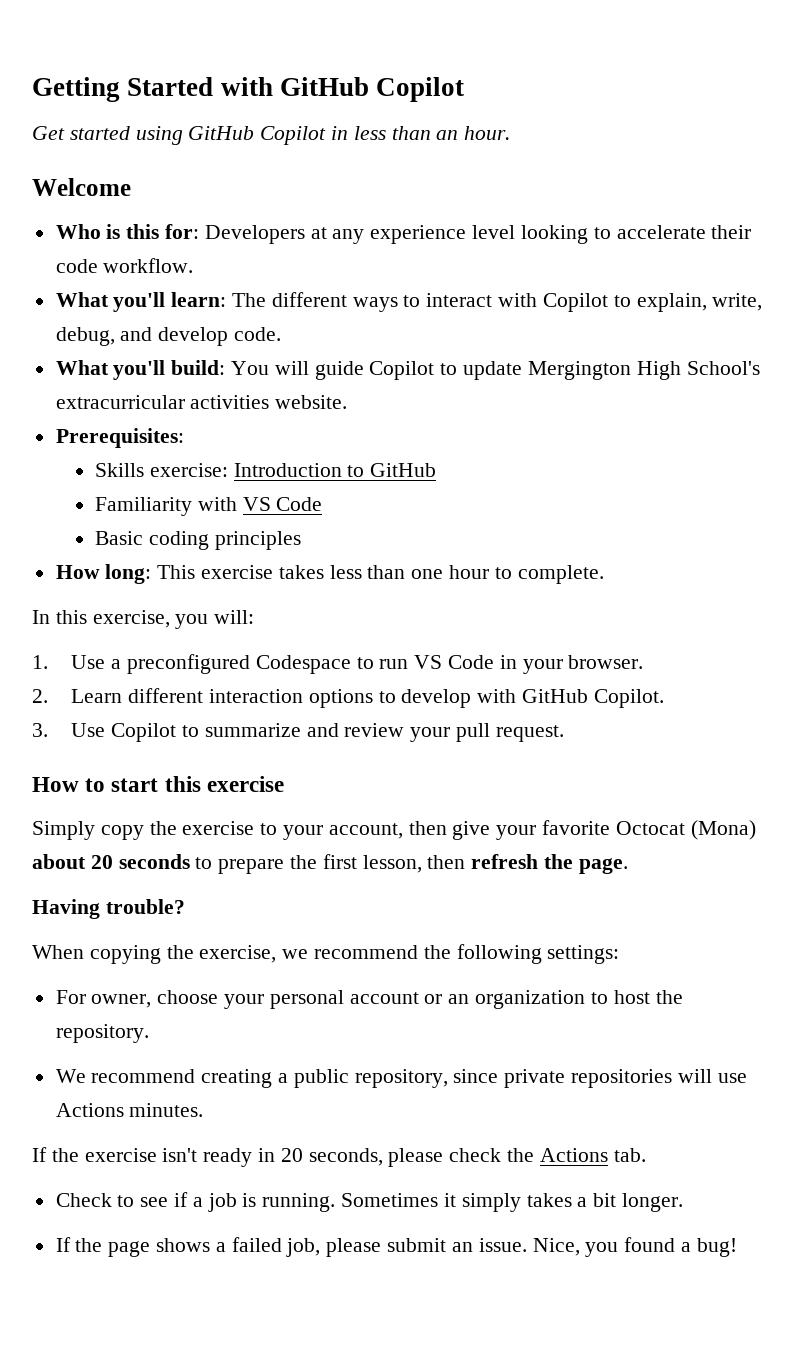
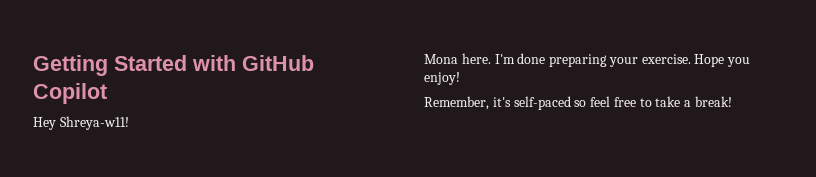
[32,126,511,145] [32,178,131,196] [55,224,752,244] [55,258,194,273] [55,292,763,312] [55,327,282,346] [55,360,760,380] [55,395,348,409] [55,428,184,448] [94,463,437,477] [94,497,323,516] [94,531,301,550] [55,564,604,584] [32,610,255,629] [32,654,644,674] [32,688,664,708] [32,723,564,742] [32,776,284,792] [32,820,756,840] [32,854,628,874] [32,899,185,919] [32,944,620,964] [55,990,683,1009] [55,1024,149,1043] [55,1069,747,1088] [55,1103,204,1117] [32,1147,646,1167] [55,1192,683,1212] [55,1237,737,1257] Get started using GitHub Copilot in less than an hour. // Welcome // Who is this for: Developers at any experience level looking to accelerate their code workflow. // What you'll learn: The different ways to interact with Copilot to explain, write, debug, and develop code. // What you'll build: You will guide Copilot to update Mergington High School's extracurricular activities website. // Prerequisites: // Skills exercise: Introduction to GitHub // Familiarity with VS Code // Basic coding principles // How long: This exercise takes less than one hour to complete. // In this exercise, you will: // 1. Use a preconfigured Codespace to run VS Code in your browser. // 2. Learn different interaction options to develop with GitHub Copilot. // 3. Use Copilot to summarize and review your pull request. // How to start this exercise // Simply copy the exercise to your account, then give your favorite Octocat (Mona) about 20 seconds to prepare the first lesson, then refresh the page. // Having trouble? // When copying the exercise, we recommend the following settings: // For owner, choose your personal account or an organization to host the repository. // We recommend creating a public repository, since private repositories will use Actions minutes. // If the exercise isn't ready in 20 seconds, please check the Actions tab. // Check to see if a job is running. Sometimes it simply takes a bit longer. // If the page shows a failed job, please submit an issue. Nice, you found a bug! -> [33,116,129,130] [424,53,751,67] [424,72,460,85] [424,96,733,110] Hey Shreya-w11! // Mona here. I'm done preparing your exercise. Hope you enjoy! // Remember, it's self-paced so feel free to take a break!

